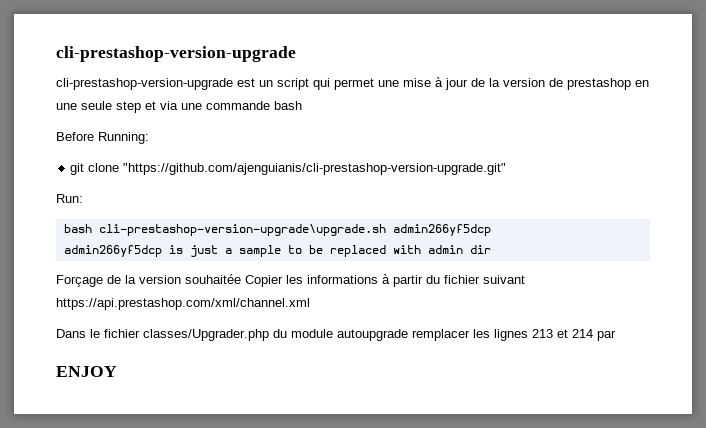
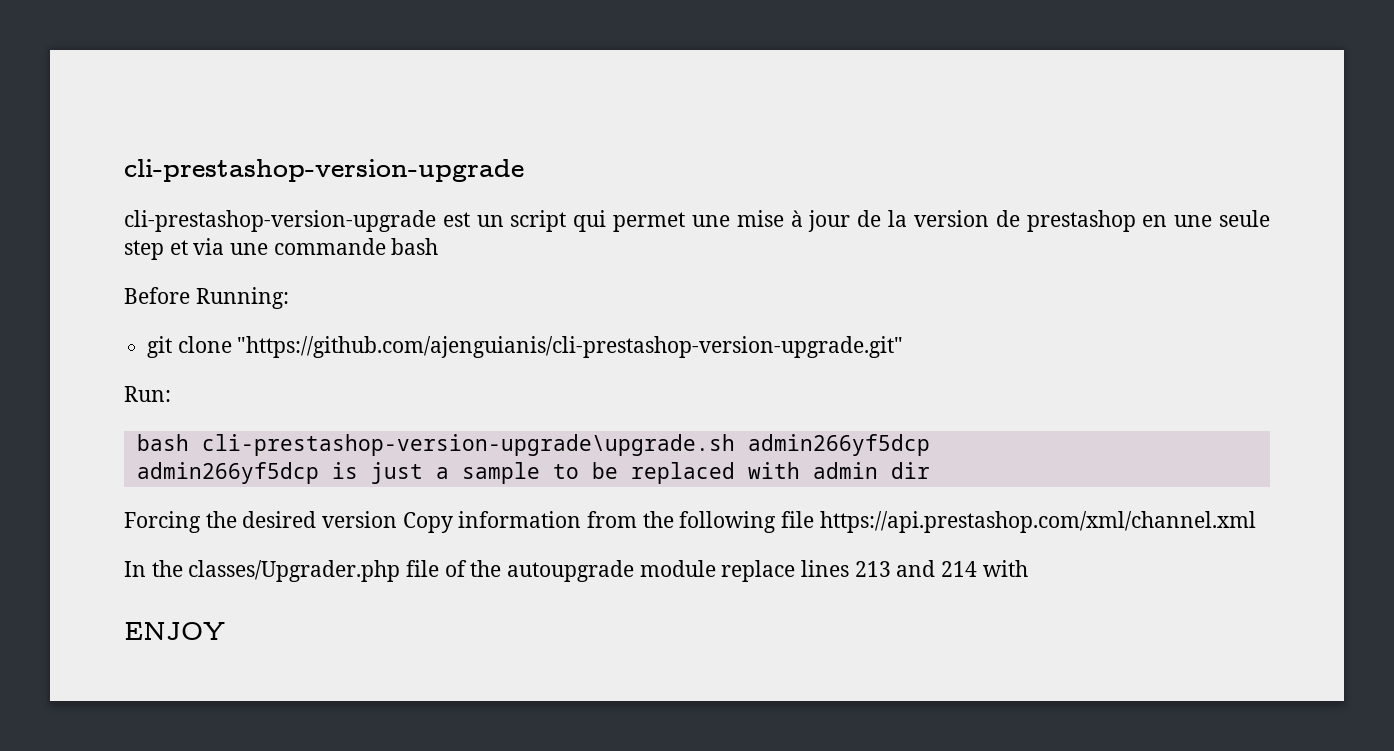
[56,274,525,287] [56,298,310,310] [56,329,616,341] Forçage de la version souhaitée Copier les informations à partir du fichier suivant https://api.prestashop.com/xml/channel.xml // Dans le fichier classes/Upgrader.php du module autoupgrade remplacer les lignes 213 et 214 par -> [124,511,1256,533] [124,560,1028,582] Forcing the desired version Copy information from the following file https://api.prestashop.com/xml/channel.xml // In the classes/Upgrader.php file of the autoupgrade module replace lines 213 and 214 with

